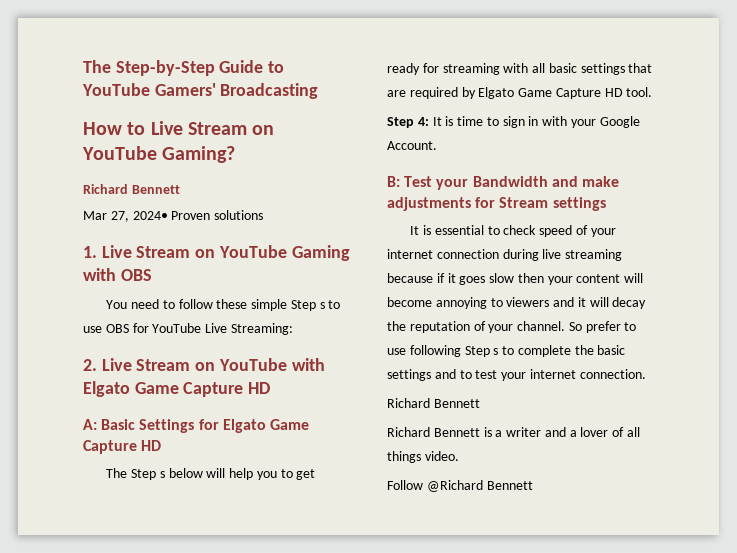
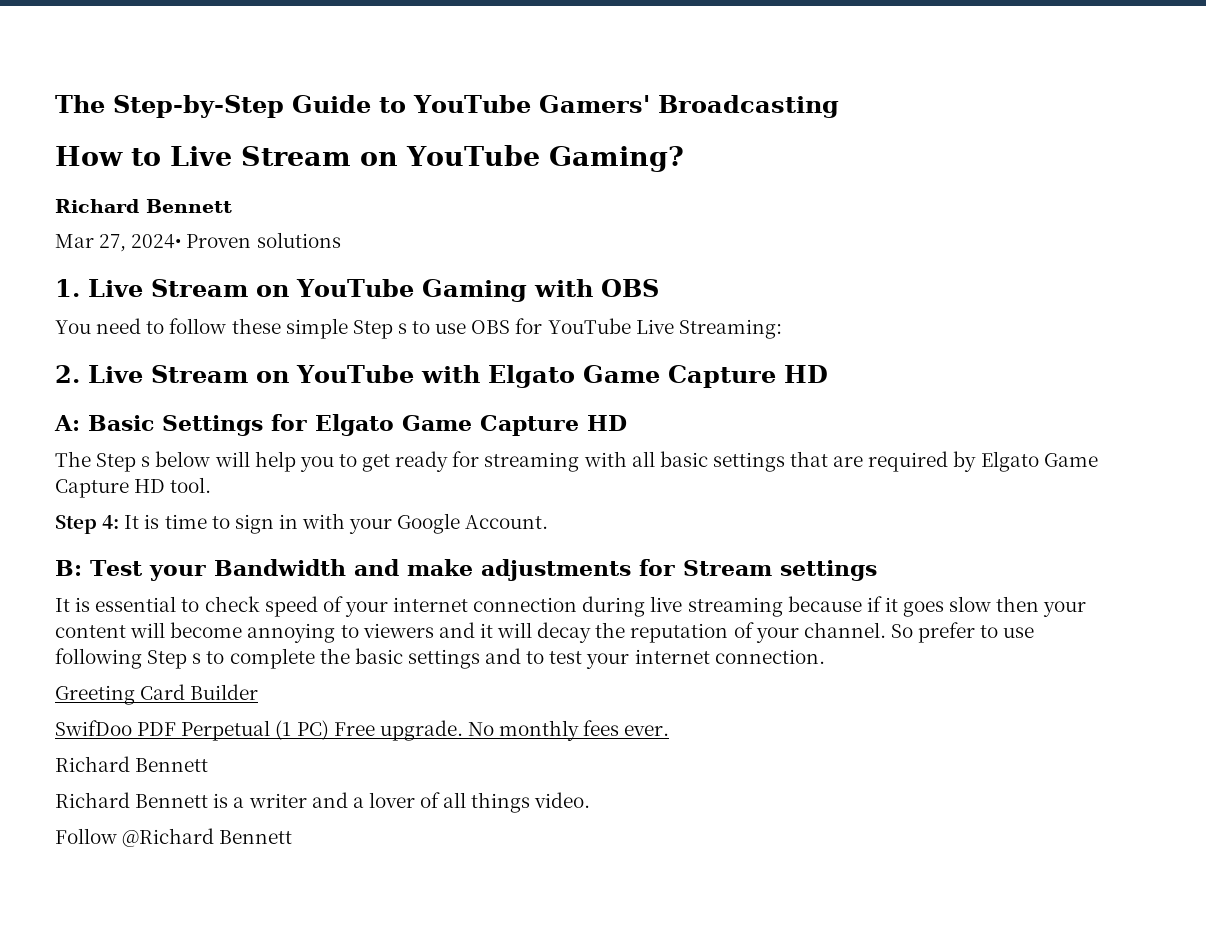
(646, 374) none -> [55,684,259,705] [55,720,670,741] // Greeting Card Builder // SwifDoo PDF Perpetual (1 PC) Free upgrade. No monthly fees ever.

